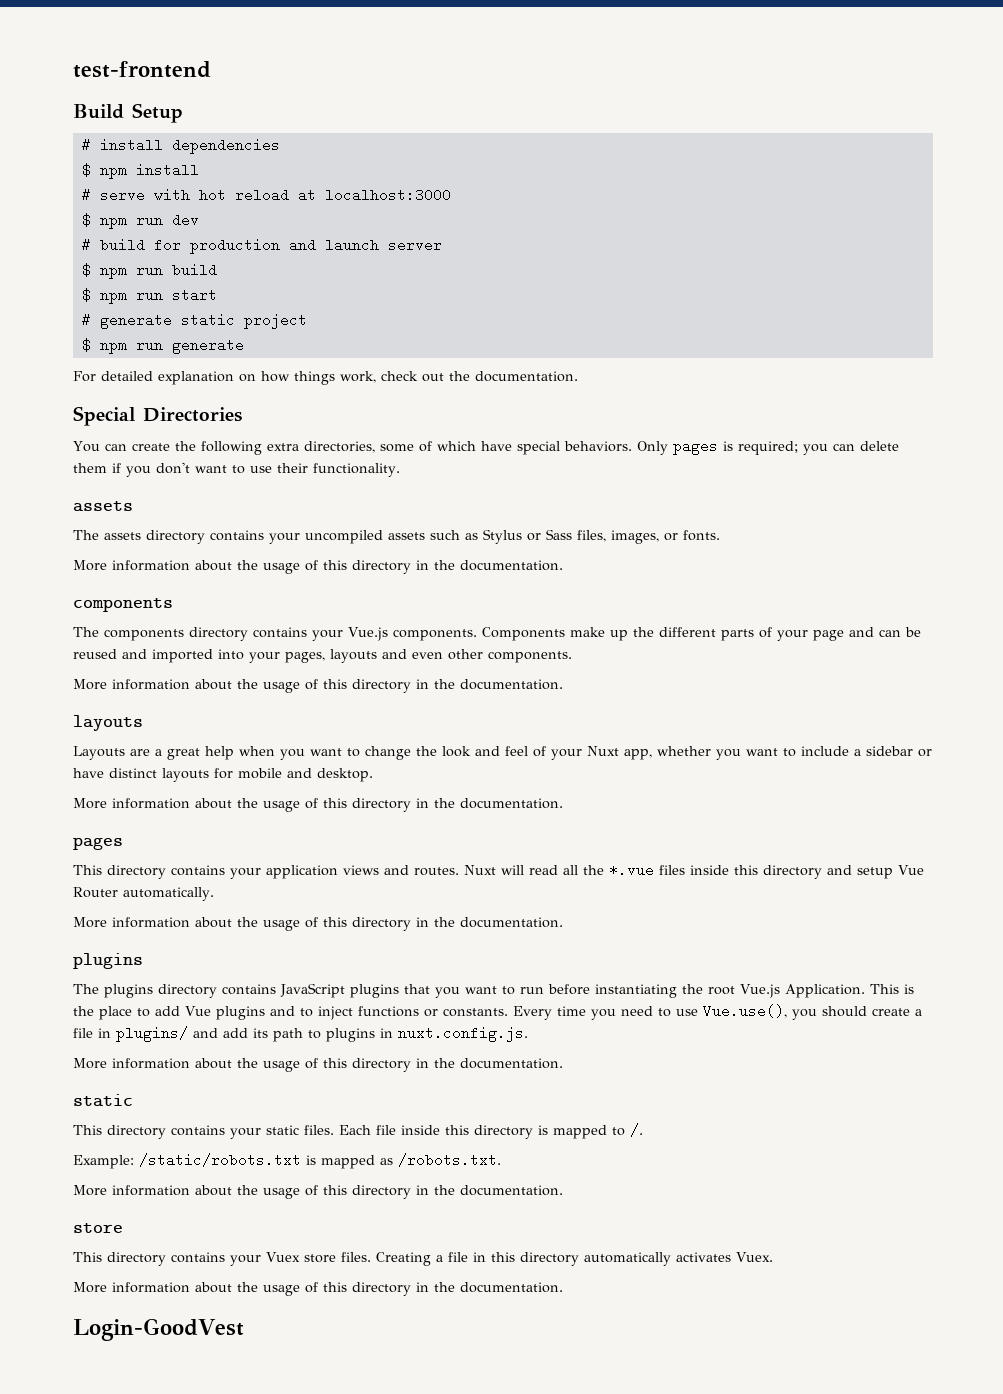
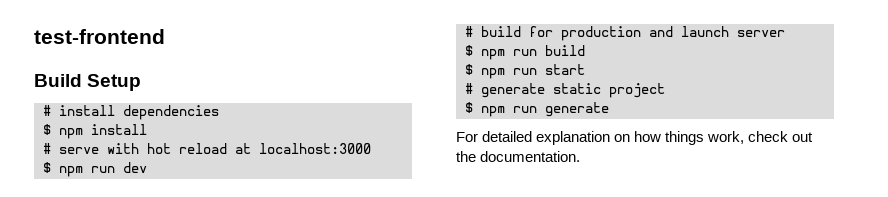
[73,406,242,426] [73,439,899,455] [73,462,400,477] [73,501,133,512] [73,529,720,544] [73,560,563,574] [73,598,173,612] [73,627,921,641] [73,649,572,663] [73,679,563,693] [73,715,143,731] [73,746,932,760] [73,768,373,782] [73,798,563,812] [73,837,123,850] [73,863,924,879] [73,887,214,901] [73,917,563,931] [73,953,143,969] [73,983,914,998] [73,1004,922,1020] [73,1026,528,1042] [73,1058,563,1072] [73,1094,133,1107] [73,1123,643,1139] [73,1153,501,1169] [73,1185,563,1199] [73,1223,123,1233] [73,1252,773,1266] [73,1282,563,1296] [73,1318,244,1341] // Special Directories // You can create the following extra directories, some of which have special behaviors. Only pages is required; you can delete them if you don't want to use their functionality. // assets // The assets directory contains your uncompiled assets such as Stylus or Sass files, images, or fonts. // More information about the usage of this directory in the documentation. // components // The components directory contains your Vue.js components. Components make up the different parts of your page and can be reused and imported into your pages, layouts and even other components. // More information about the usage of this directory in the documentation. // layouts // Layouts are a great help when you want to change the look and feel of your Nuxt app, whether you want to include a sidebar or have distinct layouts for mobile and desktop. // More information about the usage of this directory in the documentation. // pages // This directory contains your application views and routes. Nuxt will read all the *.vue files inside this directory and setup Vue Router automatically. // More information about the usage of this directory in the documentation. // plugins // The plugins directory contains JavaScript plugins that you want to run before instantiating the root Vue.js Application. This is the place to add Vue plugins and to inject functions or constants. Every time you need to use Vue.use(), you should create a file in plugins/ and add its path to plugins in nuxt.config.js. // More information about the usage of this directory in the documentation. // static // This directory contains your static files. Each file inside this directory is mapped to /. // Example: /static/robots.txt is mapped as /robots.txt. // More information about the usage of this directory in the documentation. // store // This directory contains your Vuex store files. Creating a file in this directory automatically activates Vuex. // More information about the usage of this directory in the documentation. // Login-GoodVest -> (581, 156) none

